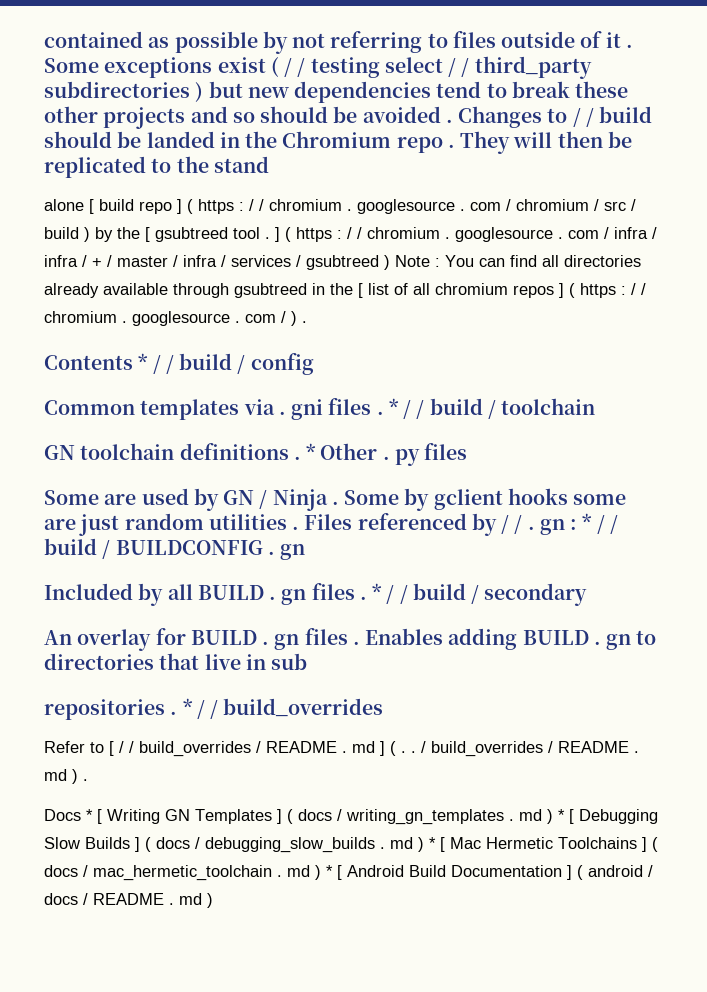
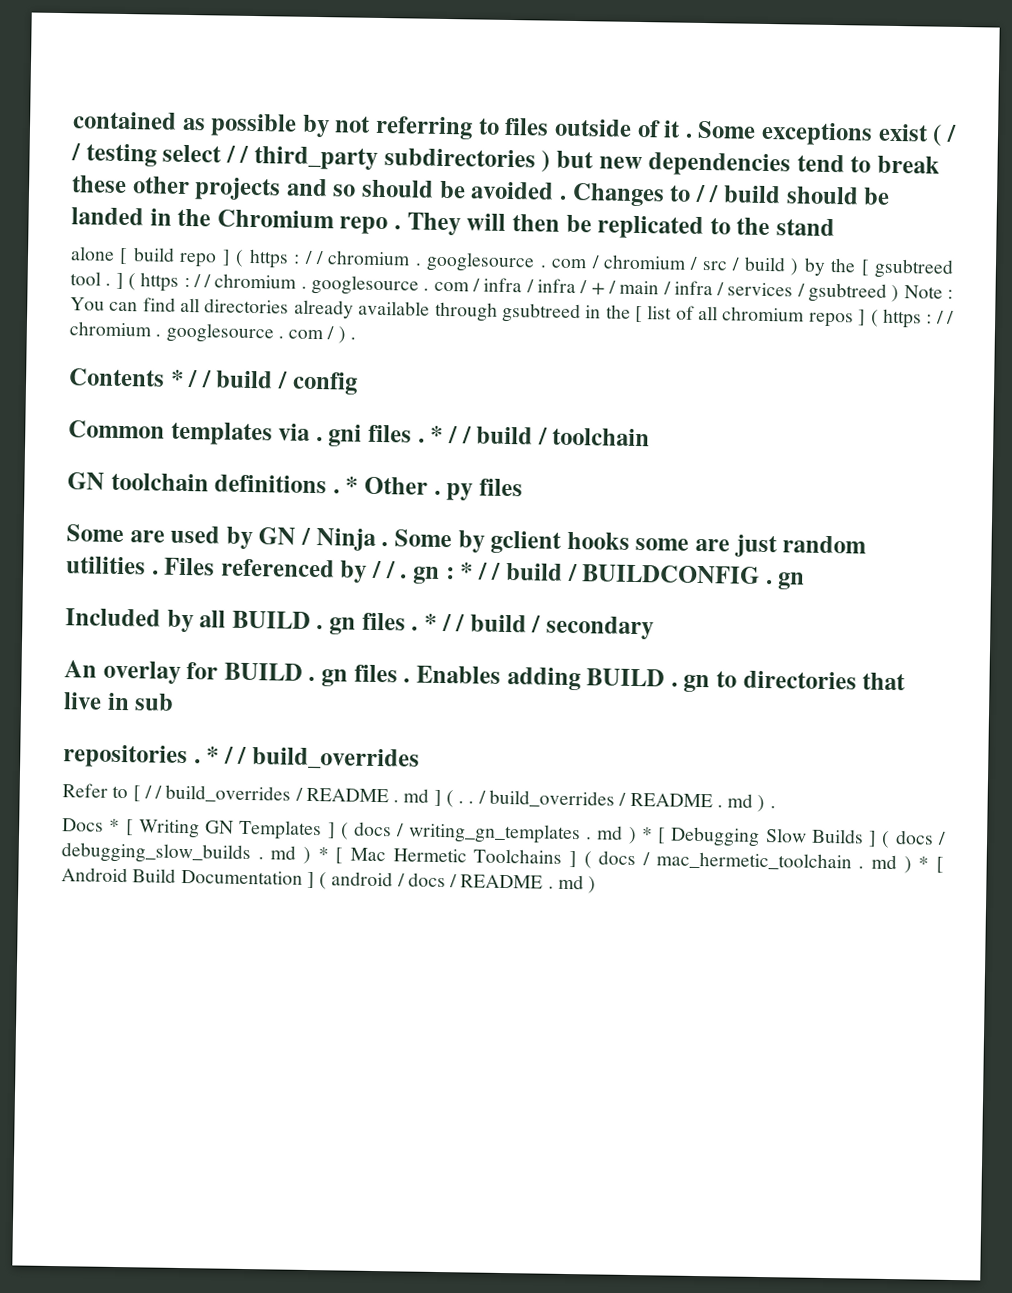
[117,256,168,267] master -> [619,280,660,295] main

